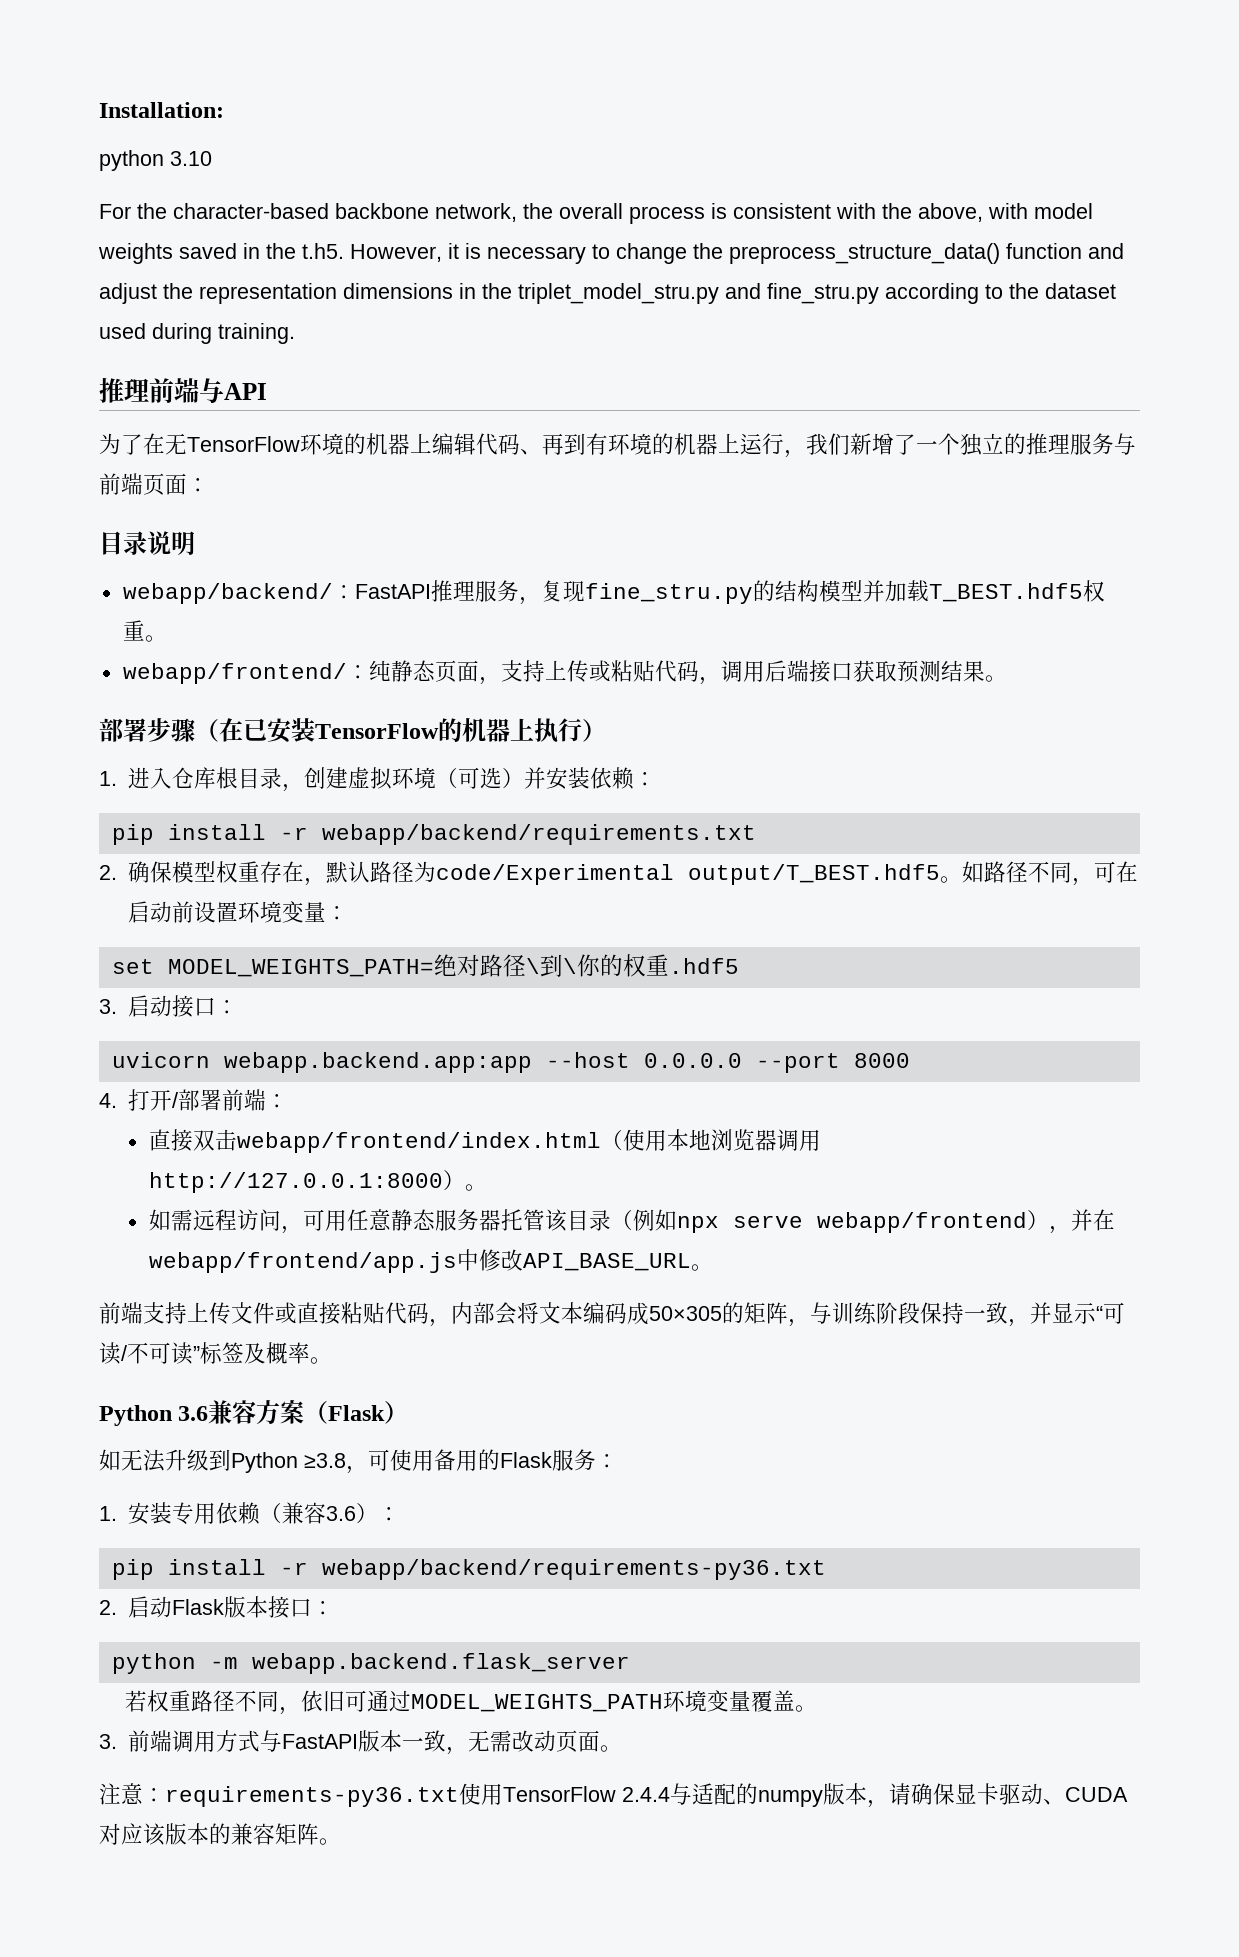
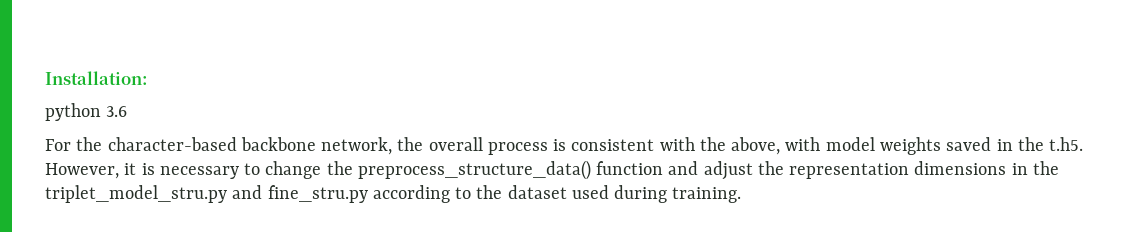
[170,151,212,166] 3.10 -> [106,106,128,117] 3.6
[99,378,267,403] [99,433,1136,458] [99,473,209,495] [99,531,195,555] [122,580,1105,605] [122,620,167,642] [122,660,1007,685] [99,718,606,743] [99,767,656,792] [111,824,756,845] [99,861,1138,886] [127,901,348,923] [111,954,739,977] [99,995,238,1017] [111,1052,910,1073] [99,1089,288,1111] [148,1129,821,1153] [148,1170,487,1193] [148,1209,1115,1234] [148,1249,713,1273] [99,1302,1125,1327] [99,1342,332,1365] [99,1400,409,1426] [99,1449,618,1474] [99,1502,400,1525] [111,1559,826,1580] [99,1596,334,1618] [111,1653,630,1674] [124,1690,817,1715] [99,1730,622,1755] [99,1783,1128,1808] [99,1823,341,1846] // 推理前端与API // 为了在无TensorFlow环境的机器上编辑代码、再到有环境的机器上运行，我们新增了一个独立的推理服务与前端页面： // 目录说明 // webapp/backend/：FastAPI推理服务，复现fine_stru.py的结构模型并加载T_BEST.hdf5权重。 // webapp/frontend/：纯静态页面，支持上传或粘贴代码，调用后端接口获取预测结果。 // 部署步骤（在已安装TensorFlow的机器上执行） // 1.进入仓库根目录，创建虚拟环境（可选）并安装依赖： // pip install -r webapp/backend/requirements.txt // 2.确保模型权重存在，默认路径为code/Experimental output/T_BEST.hdf5。如路径不同，可在启动前设置环境变量： // set MODEL_WEIGHTS_PATH=绝对路径\到\你的权重.hdf5 // 3.启动接口： // uvicorn webapp.backend.app:app --host 0.0.0.0 --port 8000 // 4.打开/部署前端： // 直接双击webapp/frontend/index.html（使用本地浏览器调用http://127.0.0.1:8000）。 // 如需远程访问，可用任意静态服务器托管该目录（例如npx serve webapp/frontend），并在webapp/frontend/app.js中修改API_BASE_URL。 // 前端支持上传文件或直接粘贴代码，内部会将文本编码成50×305的矩阵，与训练阶段保持一致，并显示“可读/不可读”标签及概率。 // Python 3.6兼容方案（Flask） // 如无法升级到Python ≥3.8，可使用备用的Flask服务： // 1.安装专用依赖（兼容3.6）： // pip install -r webapp/backend/requirements-py36.txt // 2.启动Flask版本接口： // python -m webapp.backend.flask_server // 若权重路径不同，依旧可通过MODEL_WEIGHTS_PATH环境变量覆盖。 // 3.前端调用方式与FastAPI版本一致，无需改动页面。 // 注意：requirements-py36.txt使用TensorFlow 2.4.4与适配的numpy版本，请确保显卡驱动、CUDA对应该版本的兼容矩阵。 -> (742, 195) none

